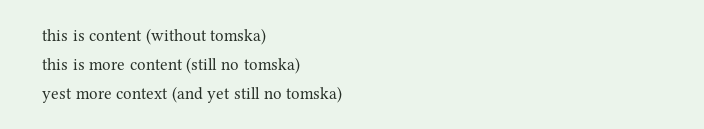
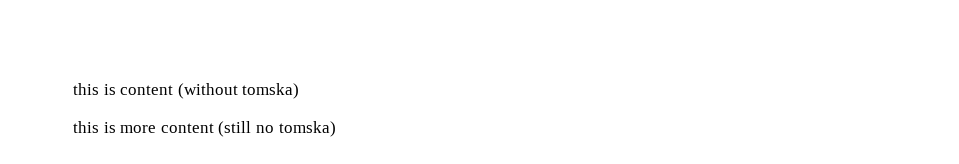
[42,86,343,103] // yest more context (and yet still no tomska) -> (336, 129) none

